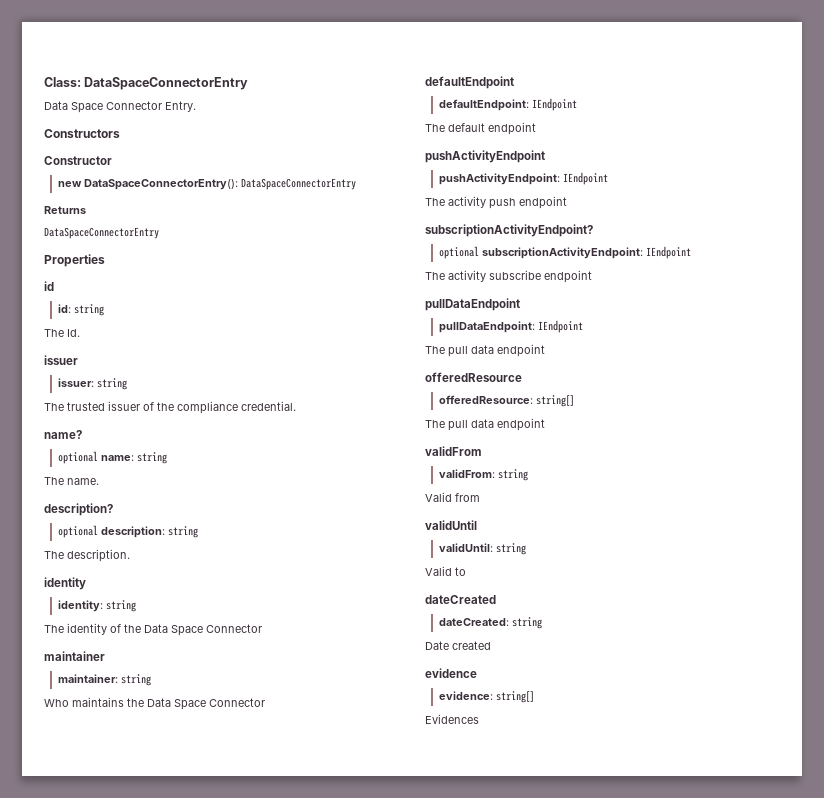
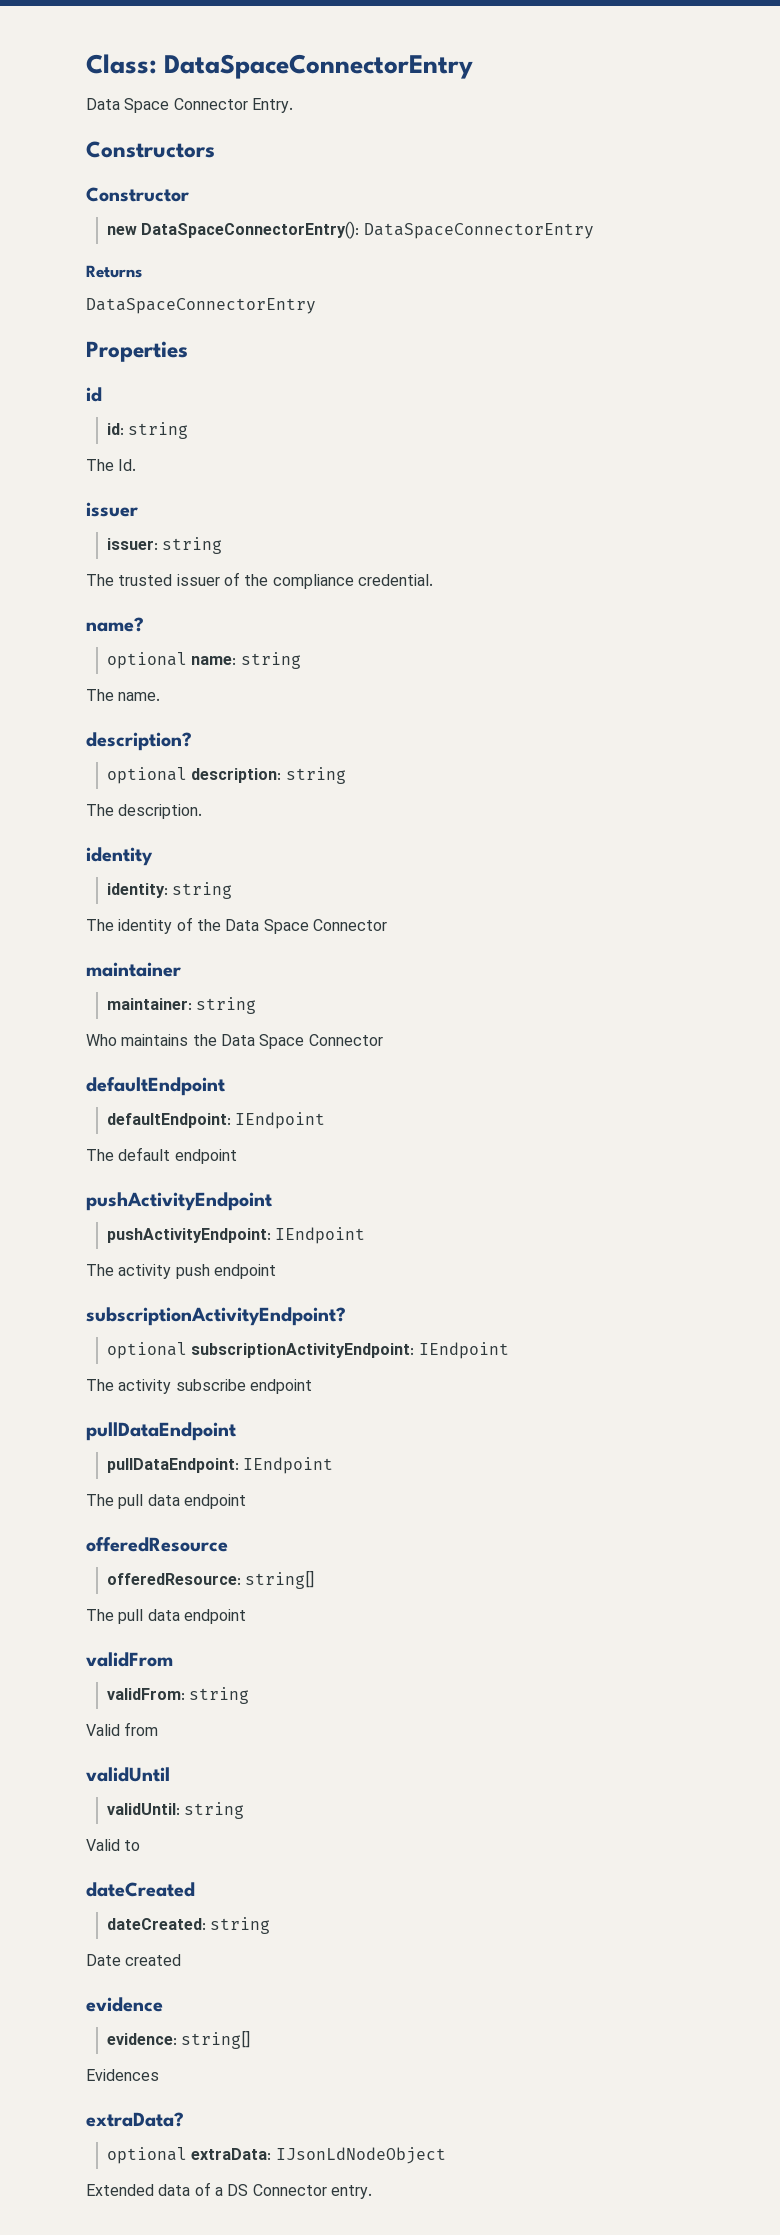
(479, 719) none -> [86,2112,184,2127] [106,2147,446,2164] [86,2182,372,2199] // extraData? // optional extraData: IJsonLdNodeObject // Extended data of a DS Connector entry.

